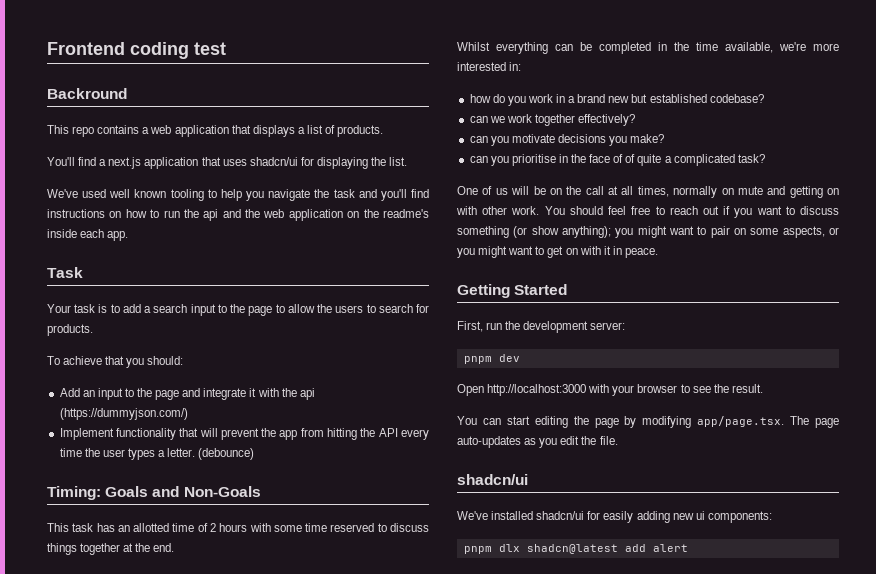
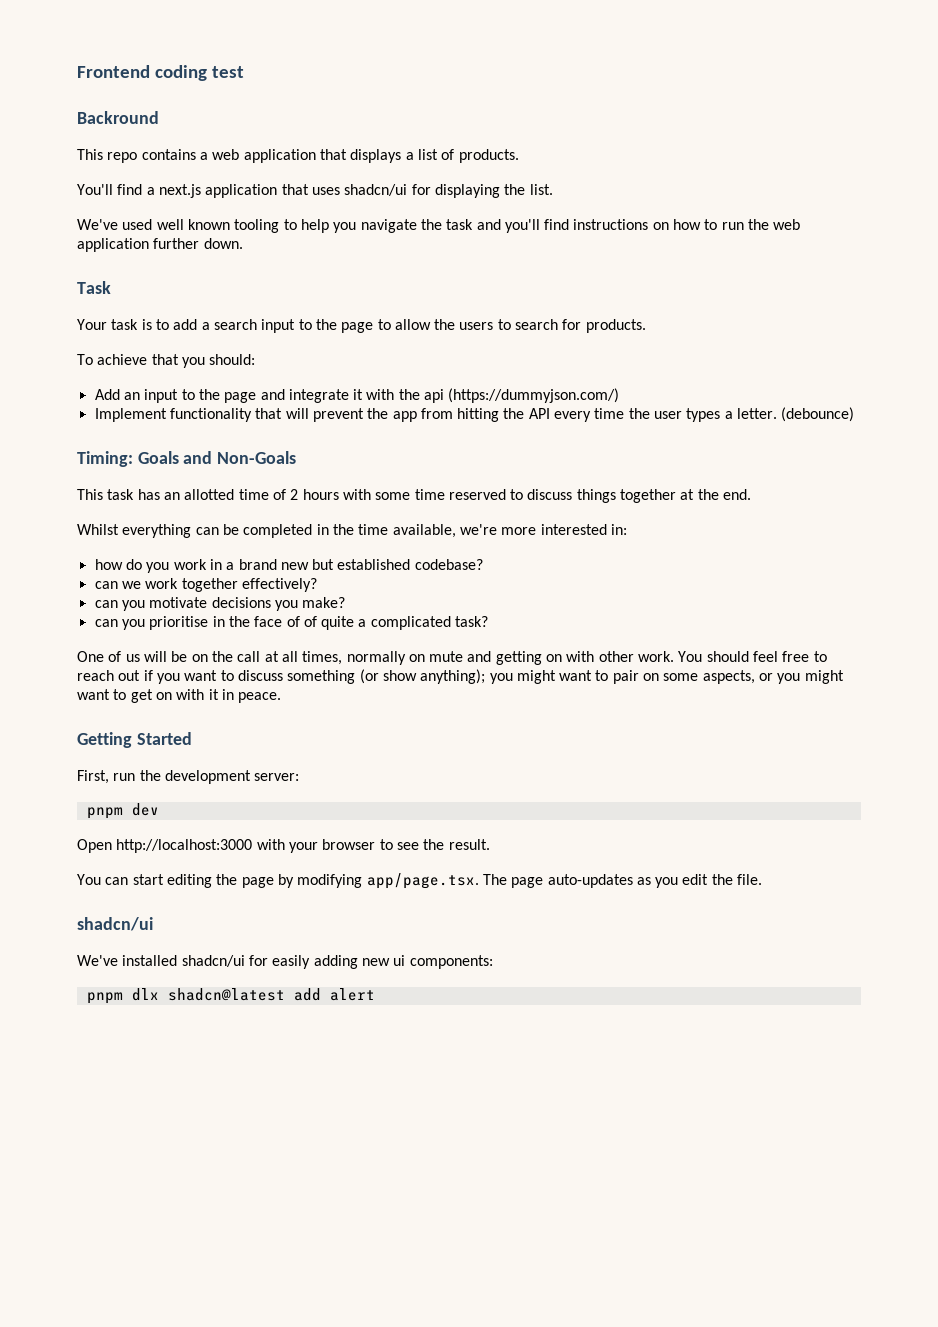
[203,209,429,221] [47,229,129,241] api and the web application on the readme's inside each app. -> [773,219,801,230] [77,238,243,252] web application further down.

